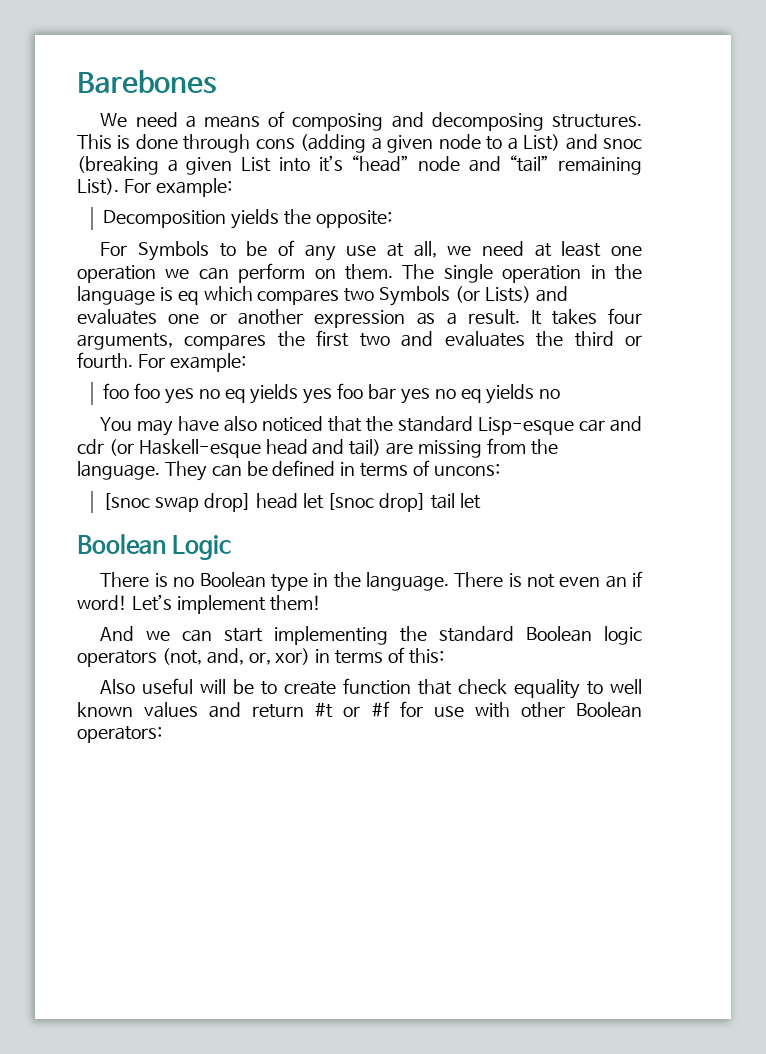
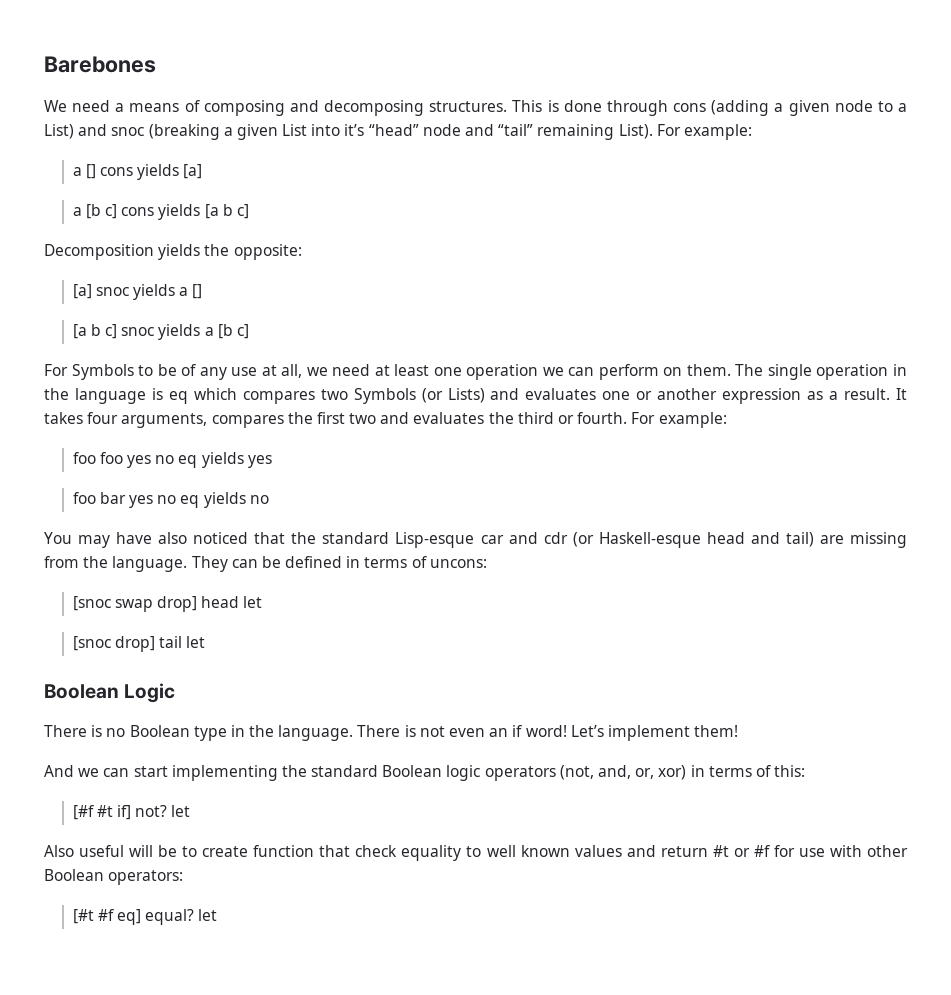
[103,209,392,229] Decomposition yields the opposite: -> [72,164,203,180] [72,204,250,220] [44,244,302,260] [72,284,203,300] [72,324,250,340] a [] cons yields [a] // a [b c] cons yields [a b c] // Decomposition yields the opposite: // [a] snoc yields a [] // [a b c] snoc yields a [b c]
(333, 396) none -> (272, 461) //
(324, 501) none -> (263, 602) //
(444, 656) none -> [72,805,191,820] // [#f #t if] not? let
(162, 734) none -> [72,909,218,925] // [#t #f eq] equal? let

